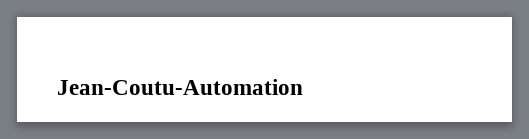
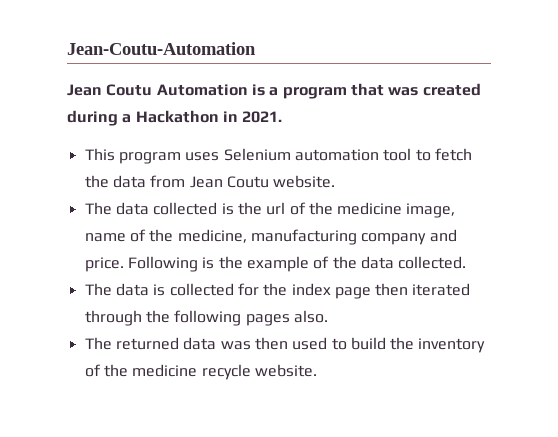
(303, 87) none -> [67,83,481,99] [67,110,283,126] [84,148,472,164] [84,175,336,188] [84,202,456,218] [84,229,457,245] [84,256,467,272] [84,283,471,299] [84,310,328,326] [84,337,486,353] [84,364,317,380] // Jean Coutu Automation is a program that was created during a Hackathon in 2021. // This program uses Selenium automation tool to fetch the data from Jean Coutu website. // The data collected is the url of the medicine image, name of the medicine, manufacturing company and price. Following is the example of the data collected. // The data is collected for the index page then iterated through the following pages also. // The returned data was then used to build the inventory of the medicine recycle website.

